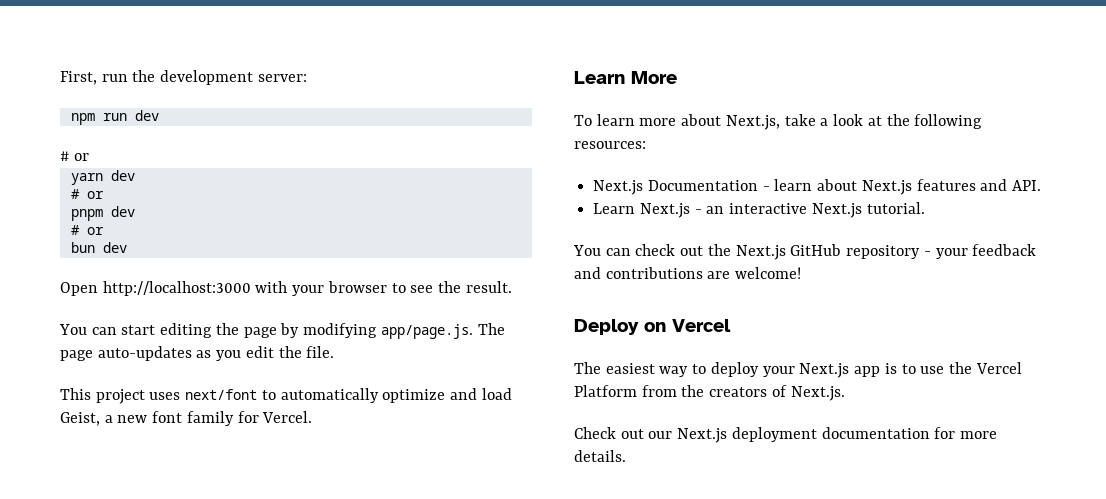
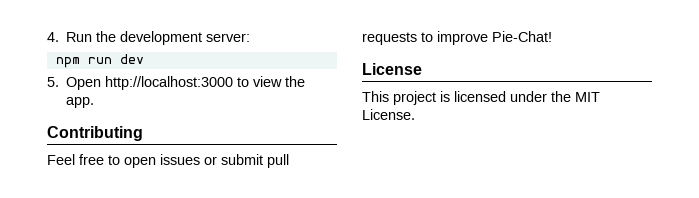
[60,71,128,85] First, run -> [47,32,93,42] 4. Run
[60,151,89,161] [70,170,135,185] [70,189,104,199] [70,206,135,221] [70,225,104,235] [70,242,127,253] [60,281,512,296] [59,323,505,339] [60,346,335,361] [60,388,512,404] [60,411,313,426] [574,71,677,84] [574,114,983,130] [574,141,646,149] [593,179,1042,195] [593,202,925,218] [573,244,1037,260] [574,267,802,279] [574,319,731,335] [574,362,1022,378] [574,385,845,401] [574,427,998,443] [574,450,626,462] # or // yarn dev // # or // pnpm dev // # or // bun dev // Open http://localhost:3000 with your browser to see the result. // You can start editing the page by modifying app/page.js. The page auto-updates as you edit the file. // This project uses next/font to automatically optimize and load Geist, a new font family for Vercel. // Learn More // To learn more about Next.js, take a look at the following resources: // Next.js Documentation - learn about Next.js features and API. // Learn Next.js - an interactive Next.js tutorial. // You can check out the Next.js GitHub repository - your feedback and contributions are welcome! // Deploy on Vercel // The easiest way to deploy your Next.js app is to use the Vercel Platform from the creators of Next.js. // Check out our Next.js deployment documentation for more details. -> [47,76,306,90] [66,97,95,108] [47,126,143,141] [47,154,289,168] [362,31,552,45] [362,63,422,75] [362,91,600,105] [362,109,415,120] 5. Open http://localhost:3000 to view the app. // Contributing // Feel free to open issues or submit pull requests to improve Pie-Chat! // License // This project is licensed under the MIT License.

